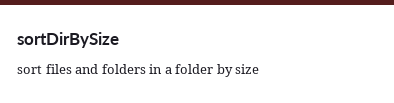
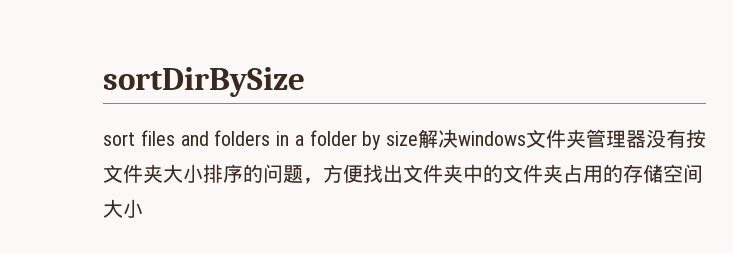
(260, 69) none -> [418,129,706,149] [103,164,703,184] [103,199,143,218] 解决windows文件夹管理器没有按文件夹大小排序的问题，方便找出文件夹中的文件夹占用的存储空间大小

